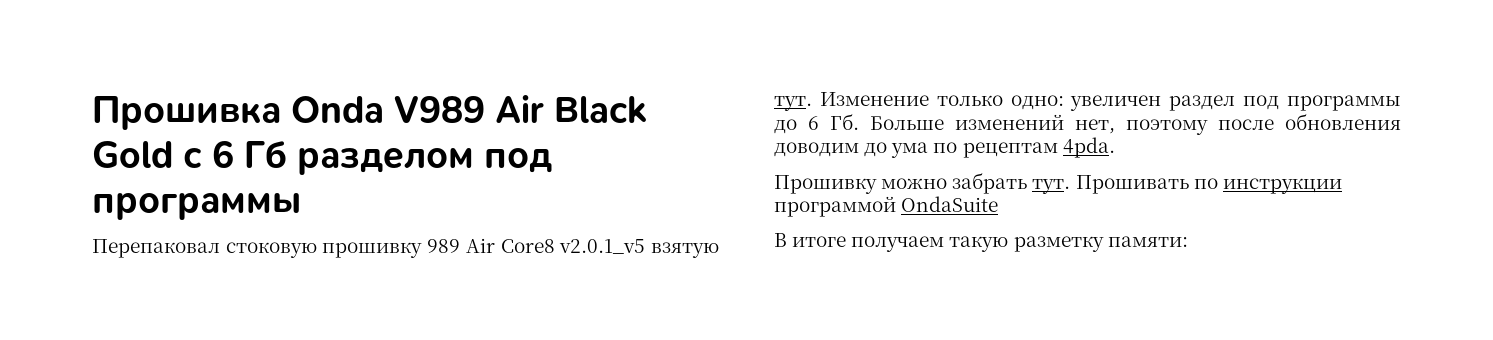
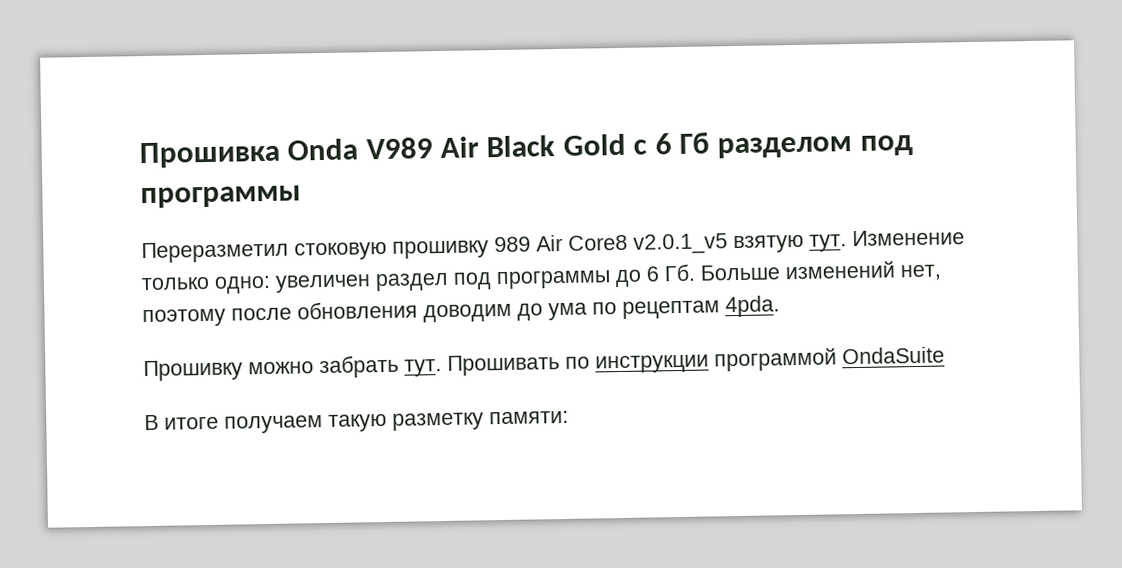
[92,239,220,258] Перепаковал -> [141,240,289,264] Переразметил

